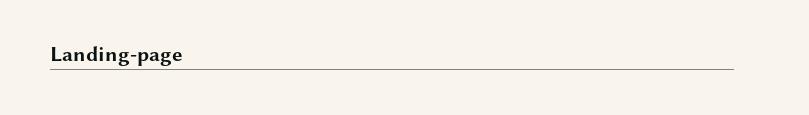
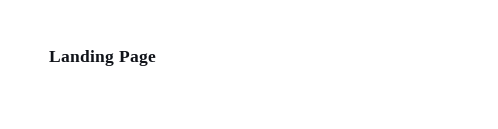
[50,46,183,66] Landing-page -> [49,50,156,66] Landing Page

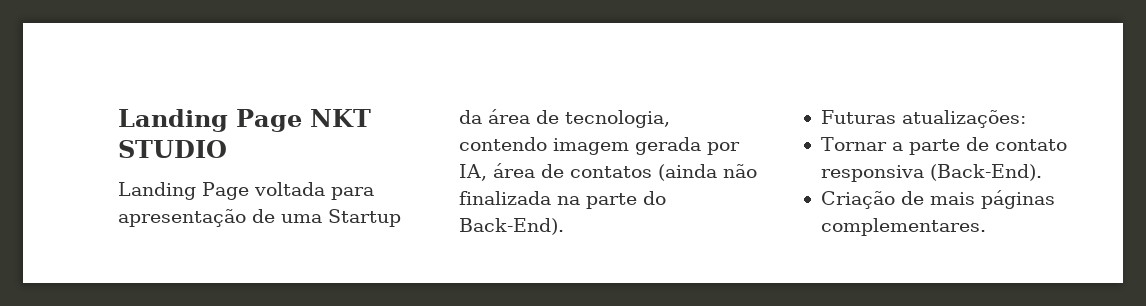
[49,50,156,66] Landing Page -> [118,109,371,132] [118,140,227,158] [118,182,374,200] [118,209,401,227] [459,109,670,128] [459,137,740,155] [459,163,757,181] [459,191,666,209] [459,218,564,235] [820,110,1026,128] [820,137,1067,155] [820,164,1042,182] [820,190,1055,209] [820,218,986,236] Landing Page NKT STUDIO // Landing Page voltada para apresentação de uma Startup da área de tecnologia, contendo imagem gerada por IA, área de contatos (ainda não finalizada na parte do Back-End). // Futuras atualizações: // Tornar a parte de contato responsiva (Back-End). // Criação de mais páginas complementares.

